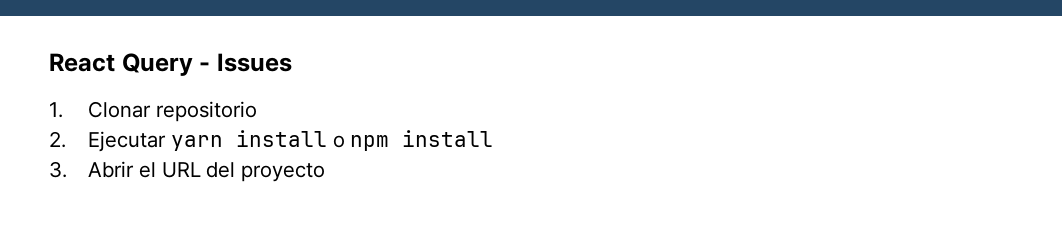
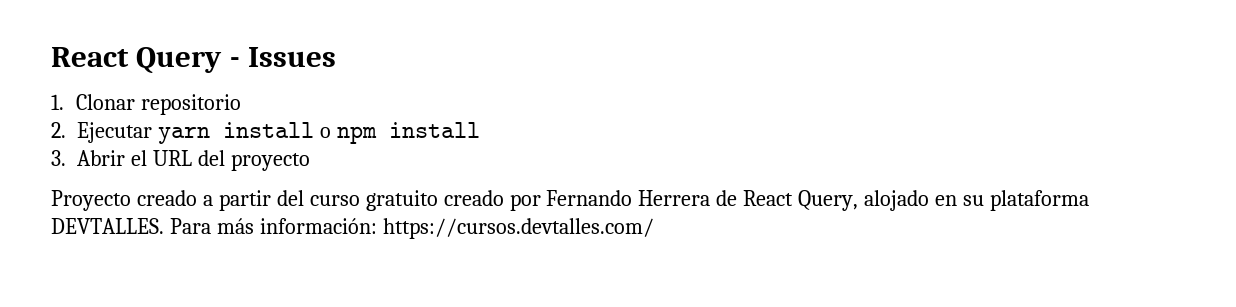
(325, 172) none -> [51,190,1089,211] [51,218,654,239] // Proyecto creado a partir del curso gratuito creado por Fernando Herrera de React Query, alojado en su plataforma DEVTALLES. Para más información: https://cursos.devtalles.com/

